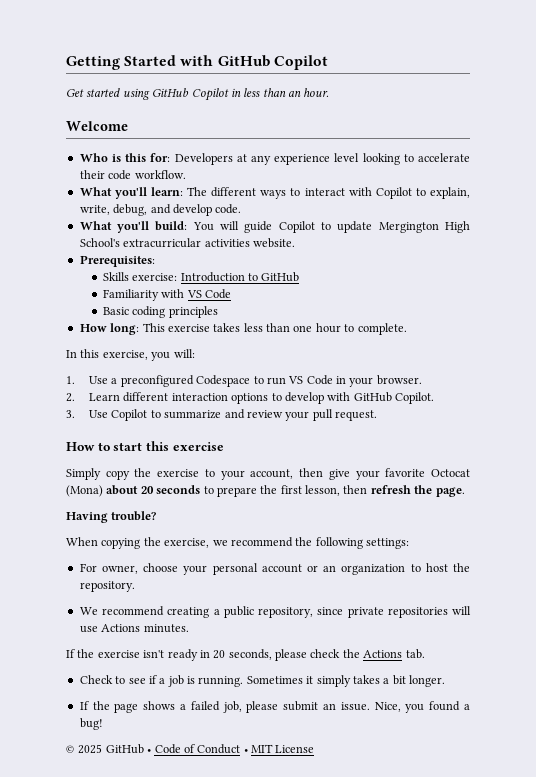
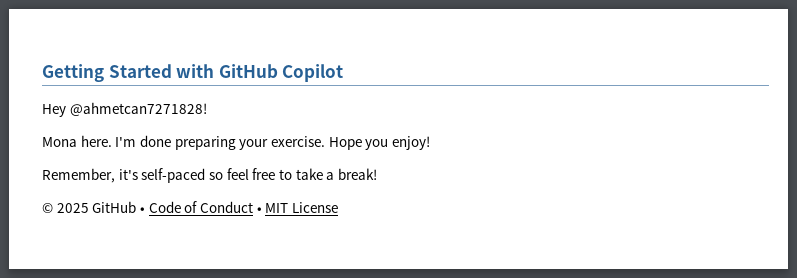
[66,88,330,101] [66,121,128,131] [79,153,470,165] [79,170,186,180] [79,187,471,199] [79,204,242,216] [79,221,470,233] [79,238,295,248] [79,255,155,267] [102,272,300,282] [102,289,231,301] [102,306,218,318] [79,323,407,335] [66,349,195,361] [66,375,422,387] [66,392,435,404] [66,409,378,421] [66,441,224,451] [66,468,471,480] [66,485,465,497] [66,511,157,523] [66,537,409,549] [79,563,470,575] [79,581,135,592] [79,606,471,618] [79,624,189,633] [66,649,425,661] [79,675,445,687] [79,701,471,713] [79,718,103,730] Get started using GitHub Copilot in less than an hour. // Welcome // Who is this for: Developers at any experience level looking to accelerate their code workflow. // What you'll learn: The different ways to interact with Copilot to explain, write, debug, and develop code. // What you'll build: You will guide Copilot to update Mergington High School's extracurricular activities website. // Prerequisites: // Skills exercise: Introduction to GitHub // Familiarity with VS Code // Basic coding principles // How long: This exercise takes less than one hour to complete. // In this exercise, you will: // 1. Use a preconfigured Codespace to run VS Code in your browser. // 2. Learn different interaction options to develop with GitHub Copilot. // 3. Use Copilot to summarize and review your pull request. // How to start this exercise // Simply copy the exercise to your account, then give your favorite Octocat (Mona) about 20 seconds to prepare the first lesson, then refresh the page. // Having trouble? // When copying the exercise, we recommend the following settings: // For owner, choose your personal account or an organization to host the repository. // We recommend creating a public repository, since private repositories will use Actions minutes. // If the exercise isn't ready in 20 seconds, please check the Actions tab. // Check to see if a job is running. Sometimes it simply takes a bit longer. // If the page shows a failed job, please submit an issue. Nice, you found a bug! -> [42,102,207,117] [42,135,430,150] [42,168,377,183] Hey @ahmetcan7271828! // Mona here. I'm done preparing your exercise. Hope you enjoy! // Remember, it's self-paced so feel free to take a break!

